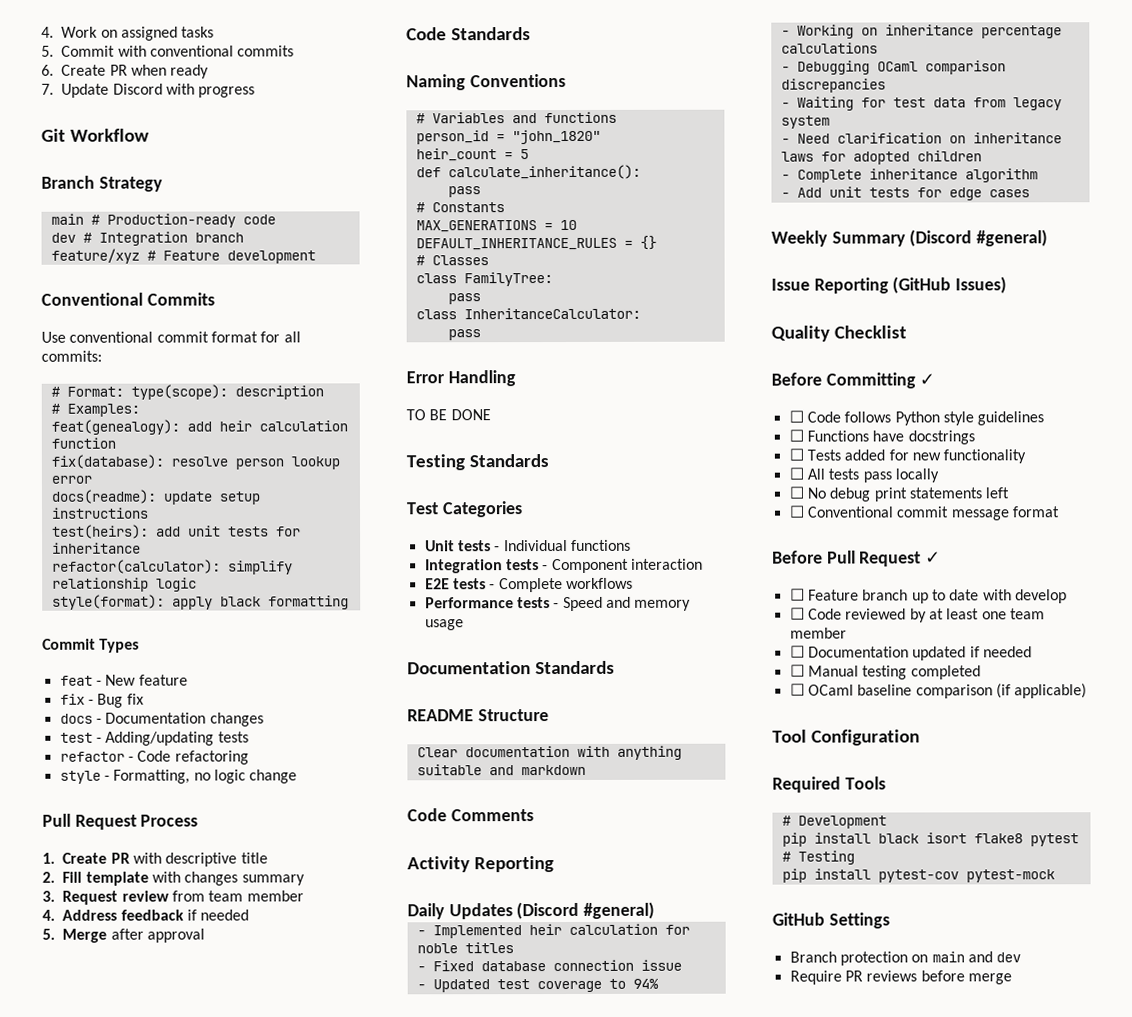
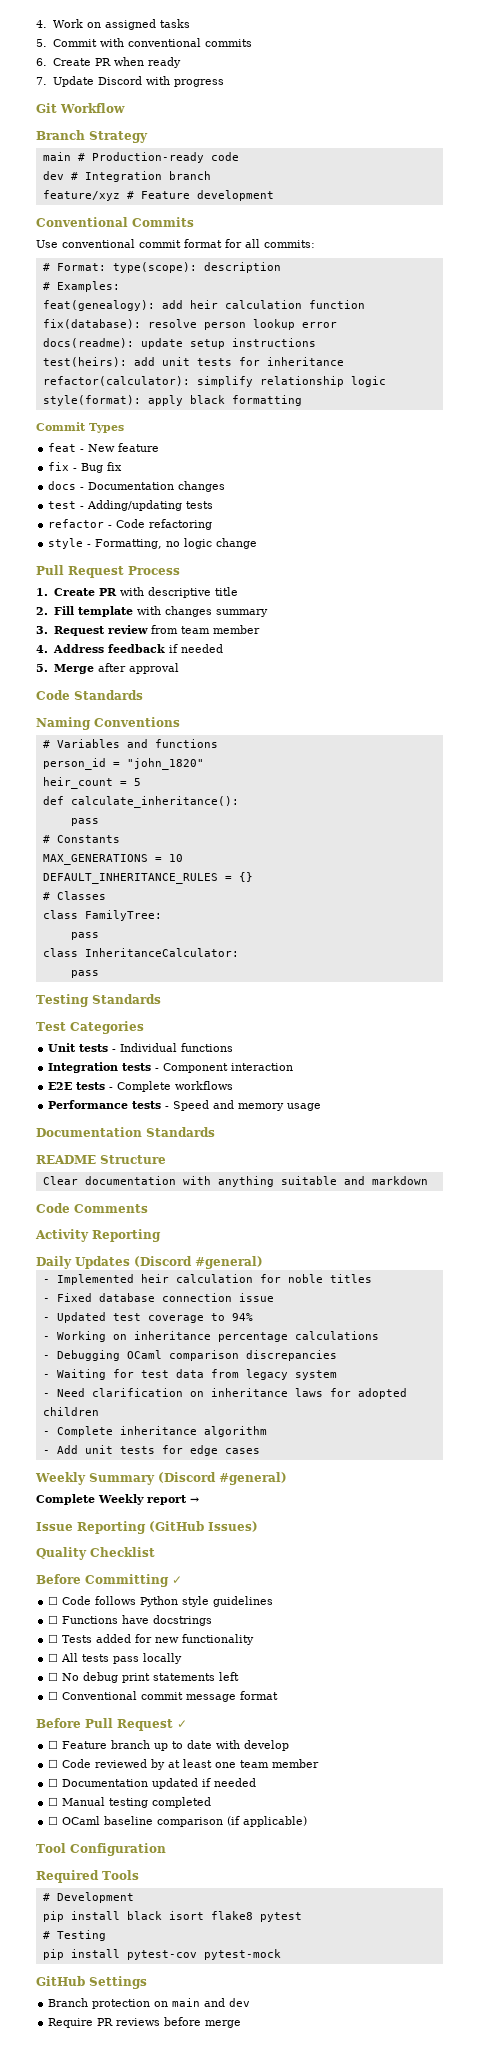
[406,370,516,387] [406,409,491,421] // Error Handling // TO BE DONE -> (99, 974) none
(1049, 238) none -> [36,1494,199,1505] // Complete Weekly report →

